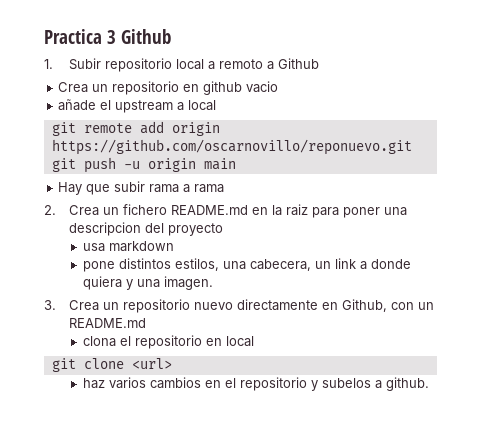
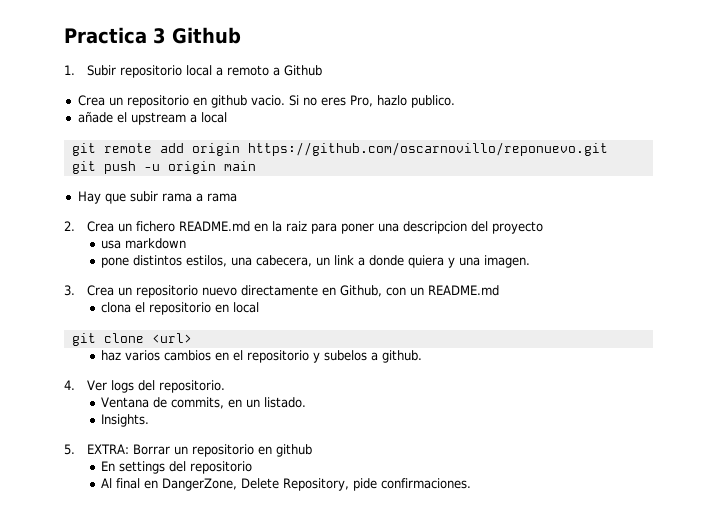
[246,81,279,93] vacio -> [250,95,455,108] vacio. Si no eres Pro, hazlo publico.
(430, 384) none -> [64,380,226,393] [101,397,307,409] [101,414,150,427] [64,444,313,457] [101,461,253,474] [101,478,472,491] // 4. Ver logs del repositorio. // Ventana de commits, en un listado. // Insights. // 5. EXTRA: Borrar un repositorio en github // En settings del repositorio // Al final en DangerZone, Delete Repository, pide confirmaciones.

